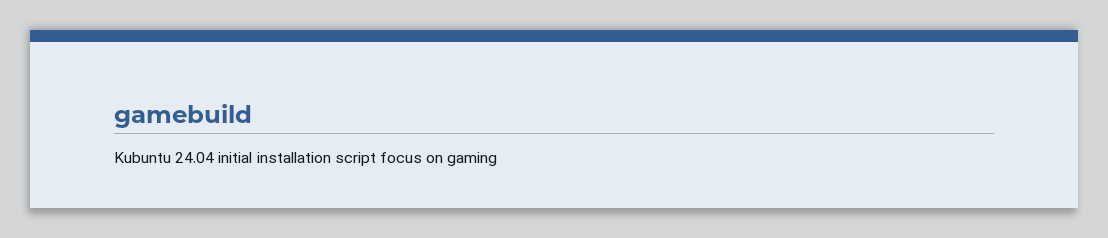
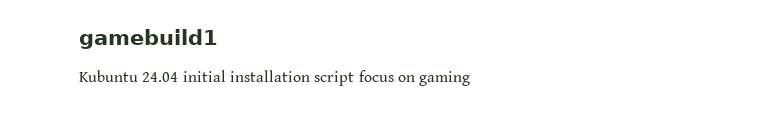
[114,104,252,128] gamebuild -> [79,29,218,49] gamebuild1

